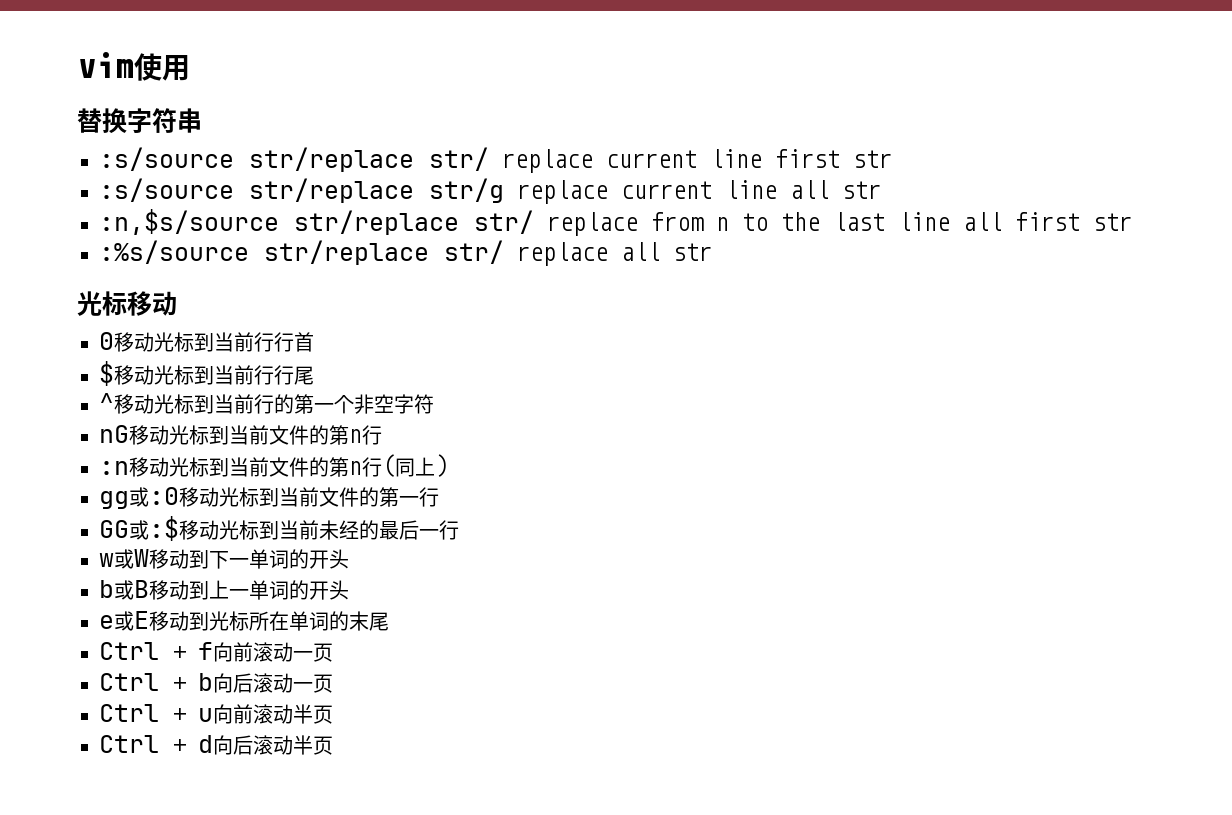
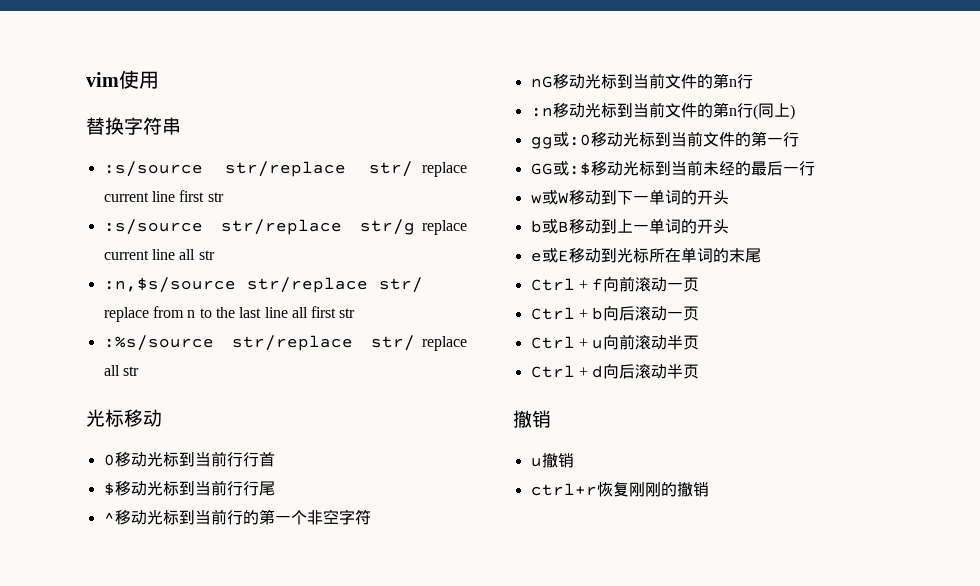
(333, 745) none -> [513,410,551,428] [530,453,574,468] [530,482,709,497] // 撤销 // u撤销 // ctrl+r恢复刚刚的撤销

